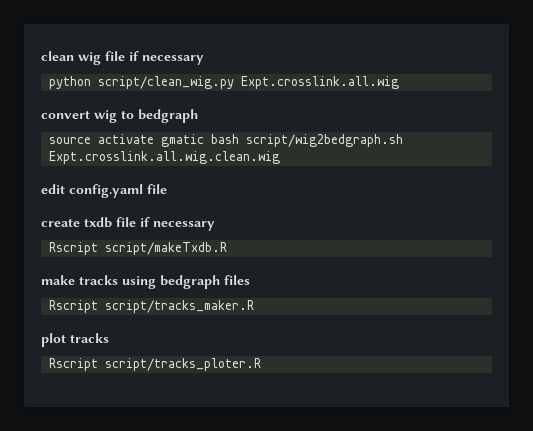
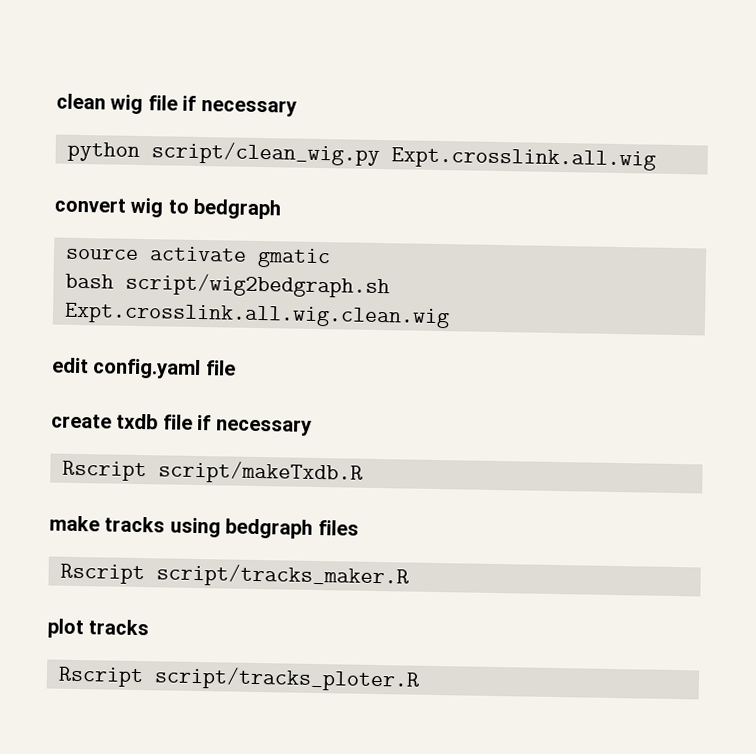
(204, 140) none -> (332, 258) //

